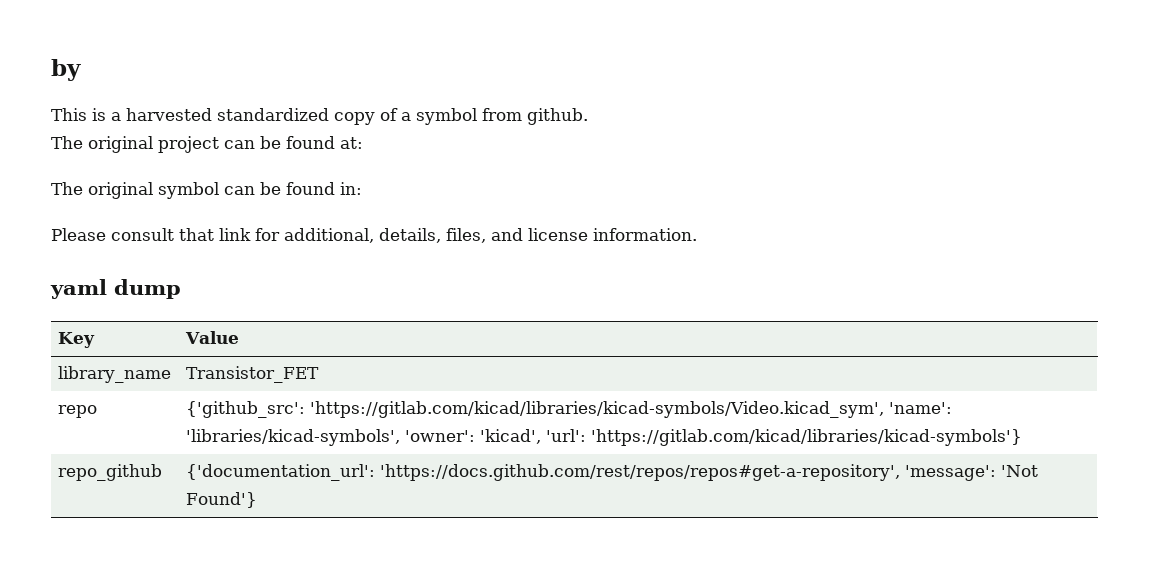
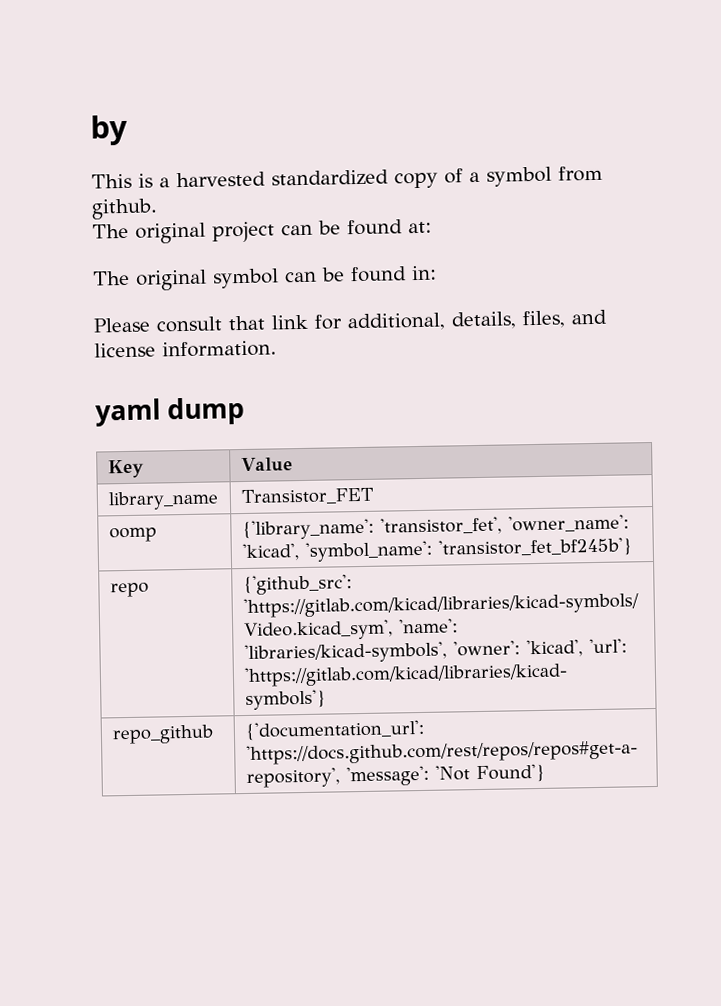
(320, 374) none -> [108,527,157,543] [241,514,629,541] [241,537,632,562] // oomp | {'library_name': 'transistor_fet', 'owner_name': 'kicad', 'symbol_name': 'transistor_fet_bf245b'}

